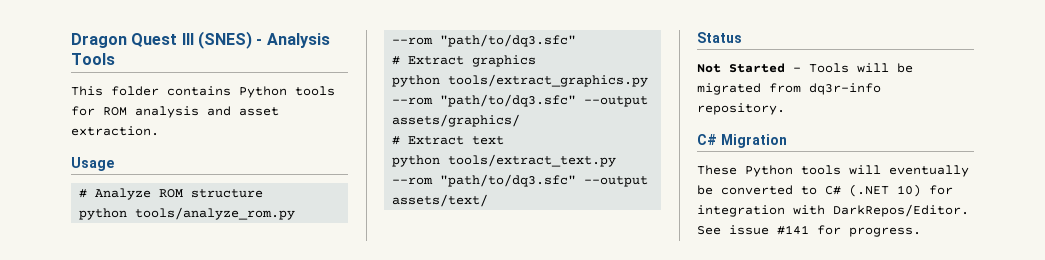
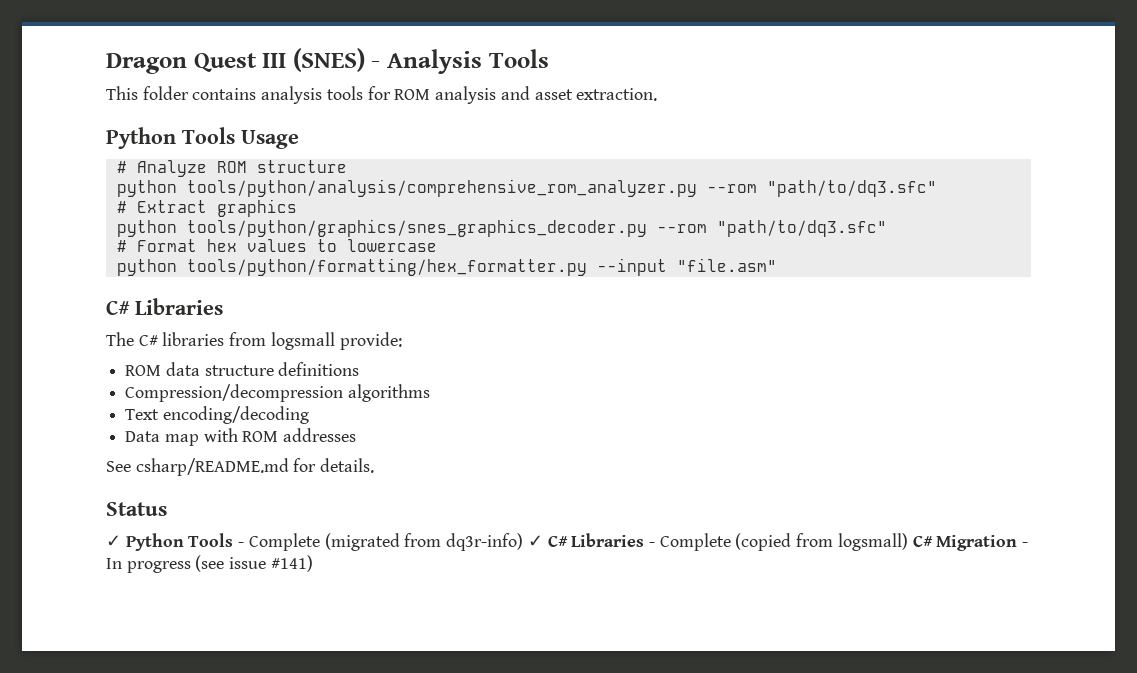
[239,86,287,98] Python -> [261,86,323,104] analysis
(159, 131) none -> [106,127,235,149] Python Tools
[135,207,296,220] tools/analyze_rom.py -> [186,179,697,197] tools/python/analysis/comprehensive_rom_analyzer.py
[448,74,649,87] [392,94,649,107] [392,114,521,127] [392,136,505,145] [392,154,617,167] [392,174,649,187] [392,194,489,207] [697,32,742,43] [697,63,913,73] [697,83,881,95] [697,103,785,115] [697,134,787,148] [697,165,969,177] [697,184,953,197] [697,204,969,217] [697,225,921,237] tools/extract_graphics.py --rom "path/to/dq3.sfc" --output assets/graphics/ // # Extract text // python tools/extract_text.py --rom "path/to/dq3.sfc" --output assets/text/ // Status // Not Started - Tools will be migrated from dq3r-info repository. // C# Migration // These Python tools will eventually be converted to C# (.NET 10) for integration with DarkRepos/Editor. See issue #141 for progress. -> [186,219,887,237] [116,239,437,252] [116,258,777,276] [106,298,223,315] [106,332,402,350] [125,362,360,376] [125,384,430,402] [125,406,309,424] [125,428,357,446] [106,458,375,476] [106,502,167,516] [106,533,1029,551] [106,555,313,573] tools/python/graphics/snes_graphics_decoder.py --rom "path/to/dq3.sfc" // # Format hex values to lowercase // python tools/python/formatting/hex_formatter.py --input "file.asm" // C# Libraries // The C# libraries from logsmall provide: // ROM data structure definitions // Compression/decompression algorithms // Text encoding/decoding // Data map with ROM addresses // See csharp/README.md for details. // Status // ✓ Python Tools - Complete (migrated from dq3r-info) ✓ C# Libraries - Complete (copied from logsmall) C# Migration - In progress (see issue #141)

